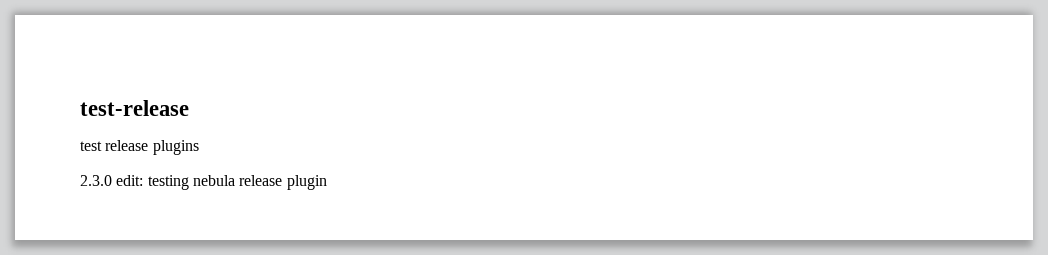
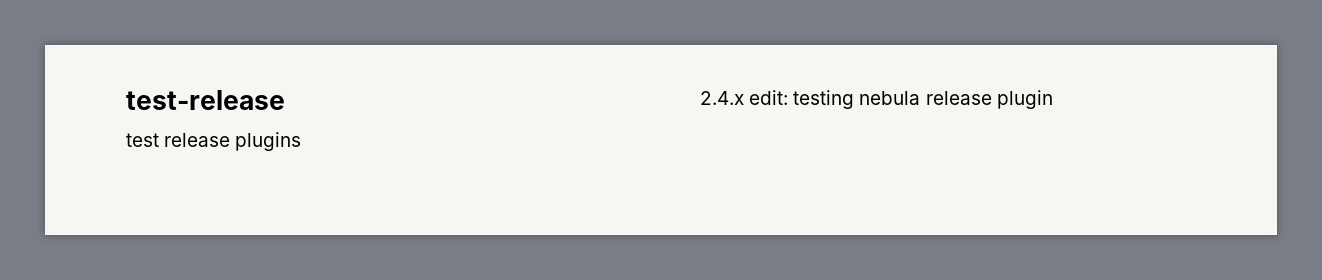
[80,175,112,186] 2.3.0 -> [700,91,744,105] 2.4.x

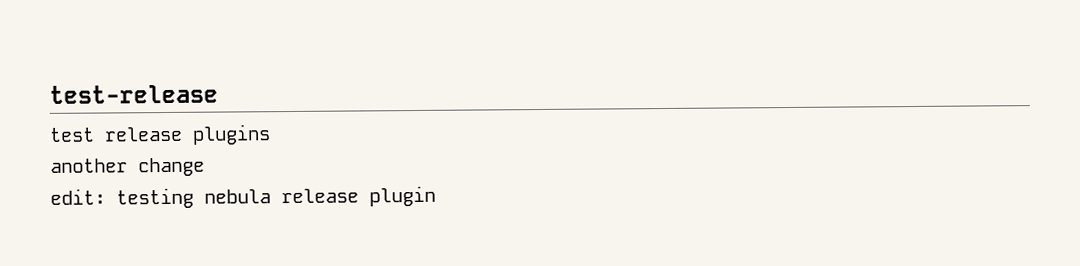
[700,91,744,105] 2.4.x -> [50,157,205,177] another change //

